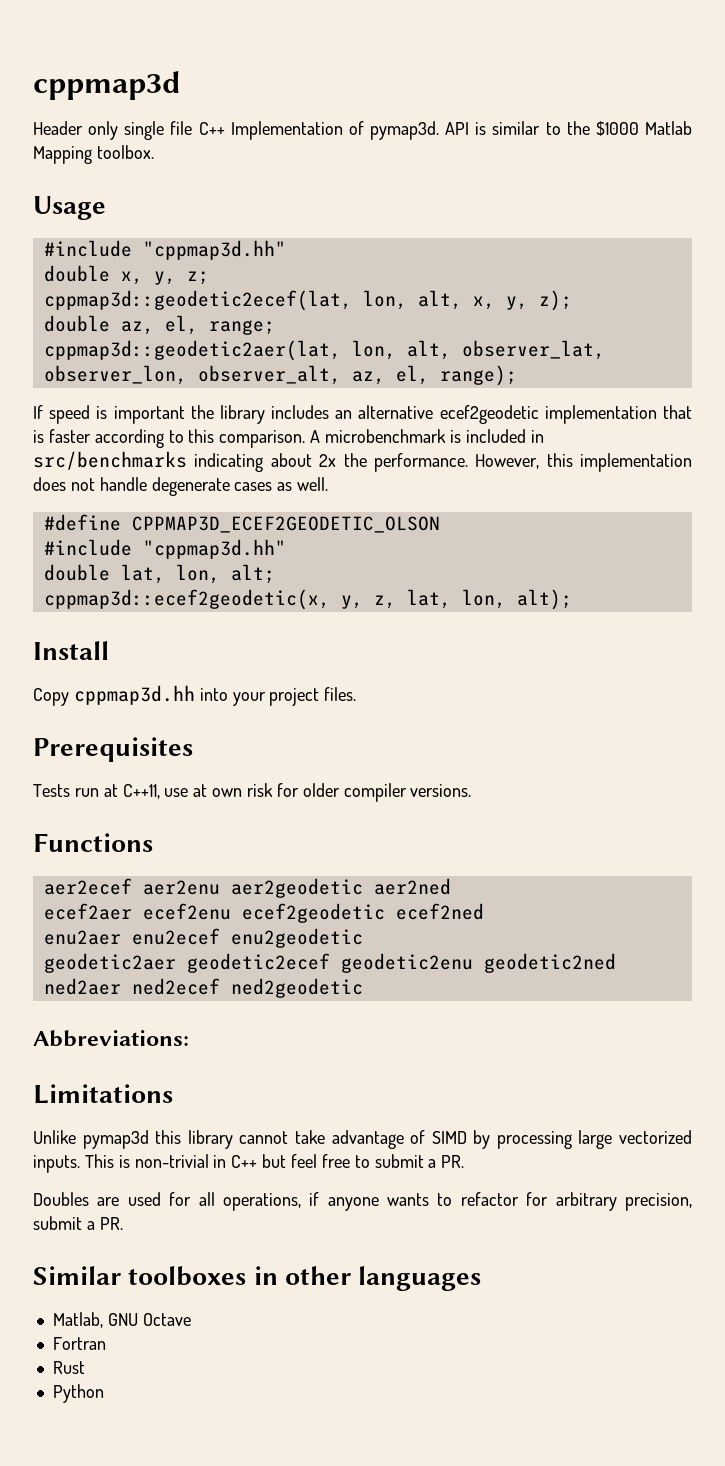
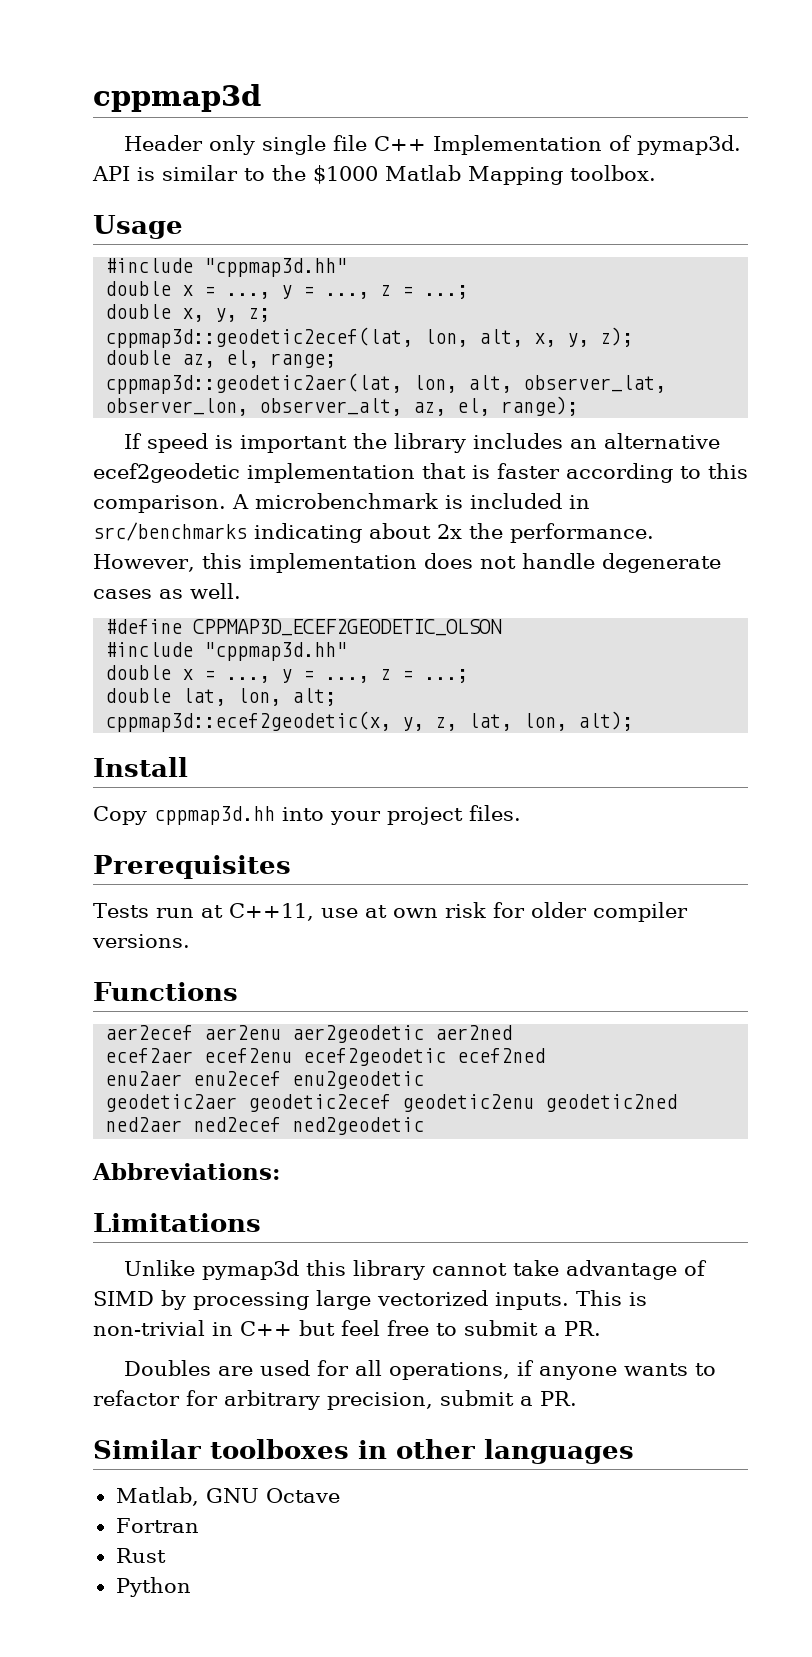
(286, 250) none -> [105,281,469,299] // double x = ..., y = ..., z = ...;
(286, 549) none -> [105,665,469,683] // double x = ..., y = ..., z = ...;

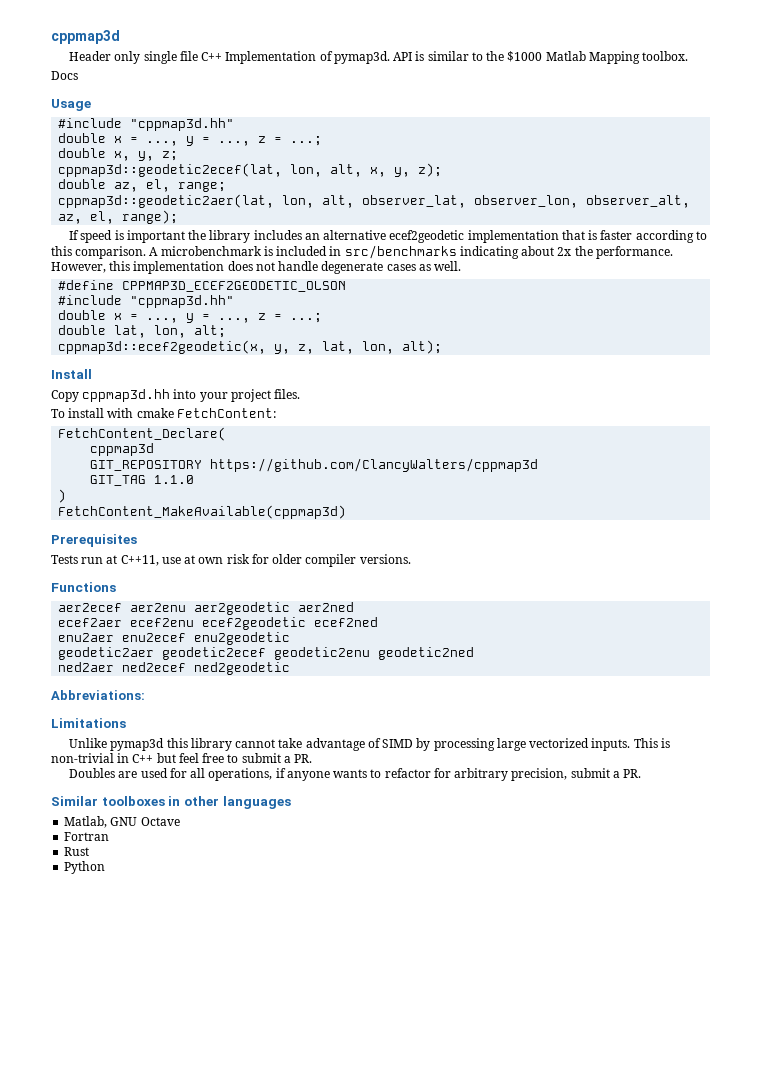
(656, 173) none -> [51,71,78,80] // Docs
(521, 813) none -> [51,408,276,418] [58,427,227,441] [90,443,155,456] [90,458,539,472] [90,475,195,486] [58,489,67,503] [58,505,347,519] // To install with cmake FetchContent: // FetchContent_Declare( // cppmap3d // GIT_REPOSITORY https://github.com/ClancyWalters/cppmap3d // GIT_TAG 1.1.0 // ) // FetchContent_MakeAvailable(cppmap3d)

